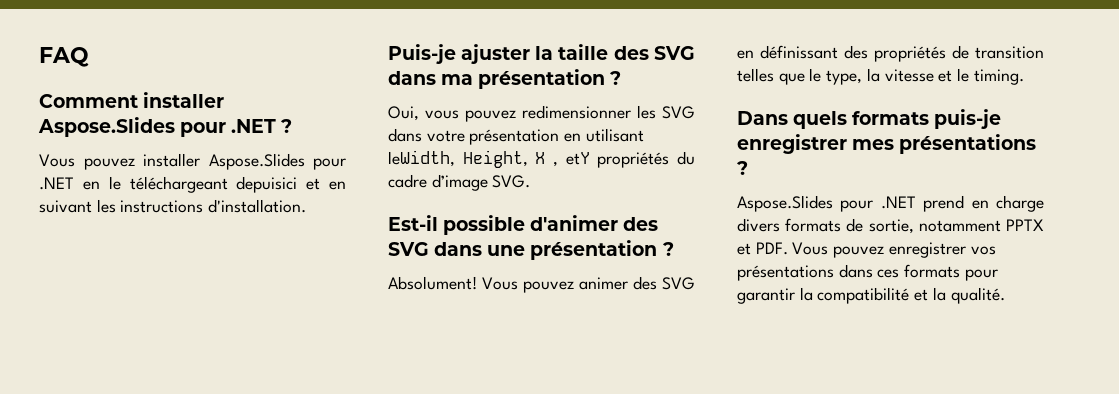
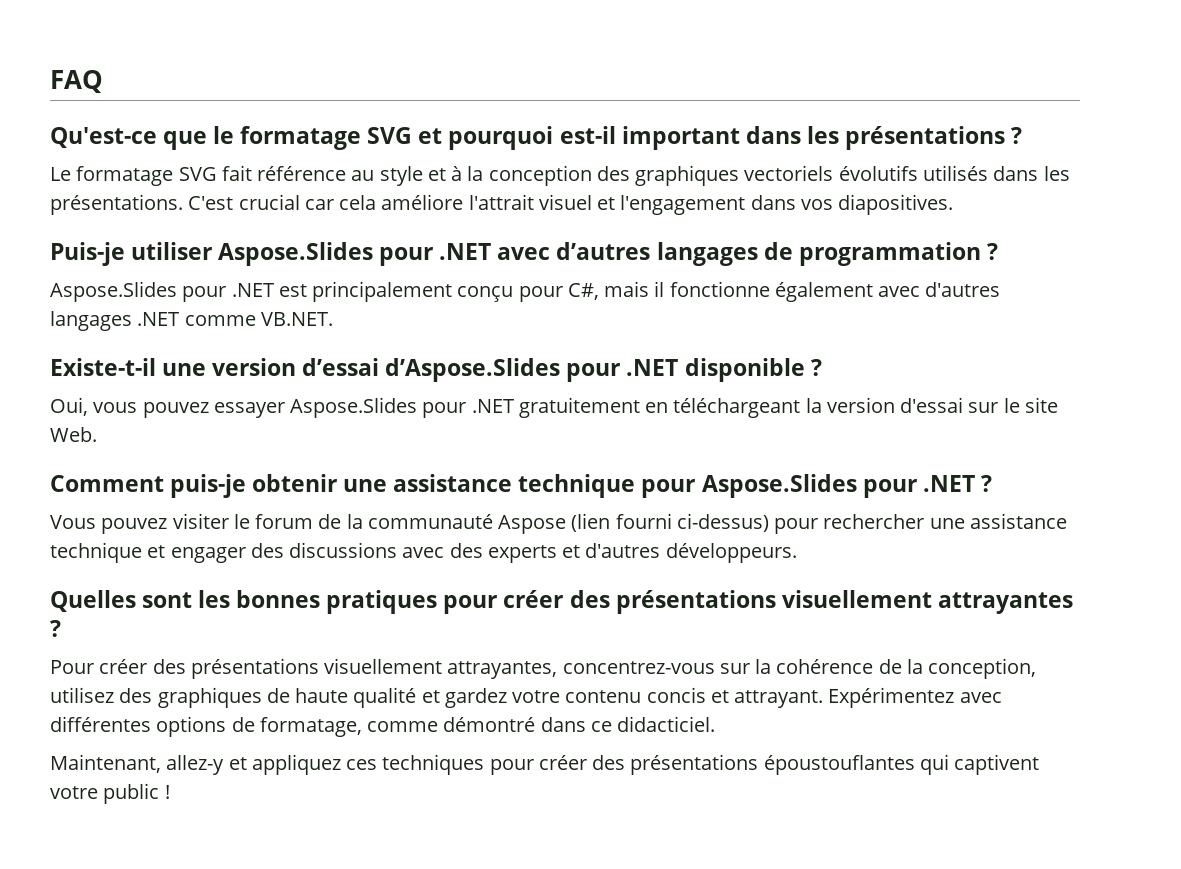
[39,92,225,108] Comment installer -> [50,126,1022,150] [50,165,1070,186] [50,194,954,215] [50,242,998,266] [50,281,1001,302] [50,311,333,331] [50,358,822,382] [50,397,1058,418] [50,427,97,442] [50,474,696,498] Qu'est-ce que le formatage SVG et pourquoi est-il important dans les présentations ? // Le formatage SVG fait référence au style et à la conception des graphiques vectoriels évolutifs utilisés dans les présentations. C'est crucial car cela améliore l'attrait visuel et l'engagement dans vos diapositives. // Puis-je utiliser Aspose.Slides pour .NET avec d’autres langages de programmation ? // Aspose.Slides pour .NET est principalement conçu pour C#, mais il fonctionne également avec d'autres langages .NET comme VB.NET. // Existe-t-il une version d’essai d’Aspose.Slides pour .NET disponible ? // Oui, vous pouvez essayer Aspose.Slides pour .NET gratuitement en téléchargeant la version d'essai sur le site Web. // Comment puis-je obtenir une assistance technique pour
[143,153,346,170] [39,176,346,193] [39,199,307,213] [388,44,695,64] [388,69,622,89] [388,105,695,122] [388,128,644,145] [388,150,695,168] [388,174,531,191] [388,215,659,235] [388,240,674,260] [388,276,695,293] [737,45,1044,62] [737,68,1024,85] [737,109,1002,129] [737,134,1037,154] [736,161,748,175] [737,195,1044,212] [737,218,1044,234] [737,242,996,258] [737,264,998,281] [737,287,1005,304] installer Aspose.Slides pour .NET en le téléchargeant depuisici et en suivant les instructions d'installation. // Puis-je ajuster la taille des SVG dans ma présentation ? // Oui, vous pouvez redimensionner les SVG dans votre présentation en utilisant leWidth, Height, X , etY propriétés du cadre d’image SVG. // Est-il possible d'animer des SVG dans une présentation ? // Absolument! Vous pouvez animer des SVG en définissant des propriétés de transition telles que le type, la vitesse et le timing. // Dans quels formats puis-je enregistrer mes présentations ? // Aspose.Slides pour .NET prend en charge divers formats de sortie, notamment PPTX et PDF. Vous pouvez enregistrer vos présentations dans ces formats pour garantir la compatibilité et la qualité. -> [172,513,1067,534] [50,542,797,563] [50,590,1073,614] [50,620,61,637] [50,658,1037,679] [50,687,1002,708] [50,716,716,737] [50,754,1040,775] [50,783,170,804] visiter le forum de la communauté Aspose (lien fourni ci-dessus) pour rechercher une assistance technique et engager des discussions avec des experts et d'autres développeurs. // Quelles sont les bonnes pratiques pour créer des présentations visuellement attrayantes ? // Pour créer des présentations visuellement attrayantes, concentrez-vous sur la cohérence de la conception, utilisez des graphiques de haute qualité et gardez votre contenu concis et attrayant. Expérimentez avec différentes options de formatage, comme démontré dans ce didacticiel. // Maintenant, allez-y et appliquez ces techniques pour créer des présentations époustouflantes qui captivent votre public !

